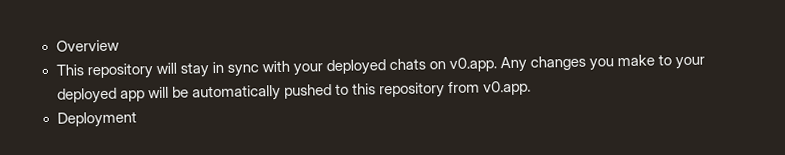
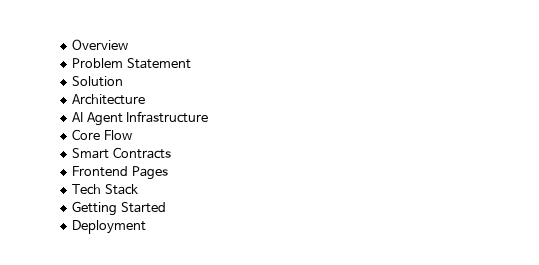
[55,54,706,80] [56,80,531,104] This repository will stay in sync with your deployed chats on v0.app. Any changes you make to your deployed app will be automatically pushed to this repository from v0.app. -> [72,58,191,69] [72,76,124,87] [72,94,146,105] [72,111,209,126] [72,129,132,140] [72,147,171,159] [72,166,168,180] [72,184,138,195] [72,201,166,216] Problem Statement // Solution // Architecture // AI Agent Infrastructure // Core Flow // Smart Contracts // Frontend Pages // Tech Stack // Getting Started

